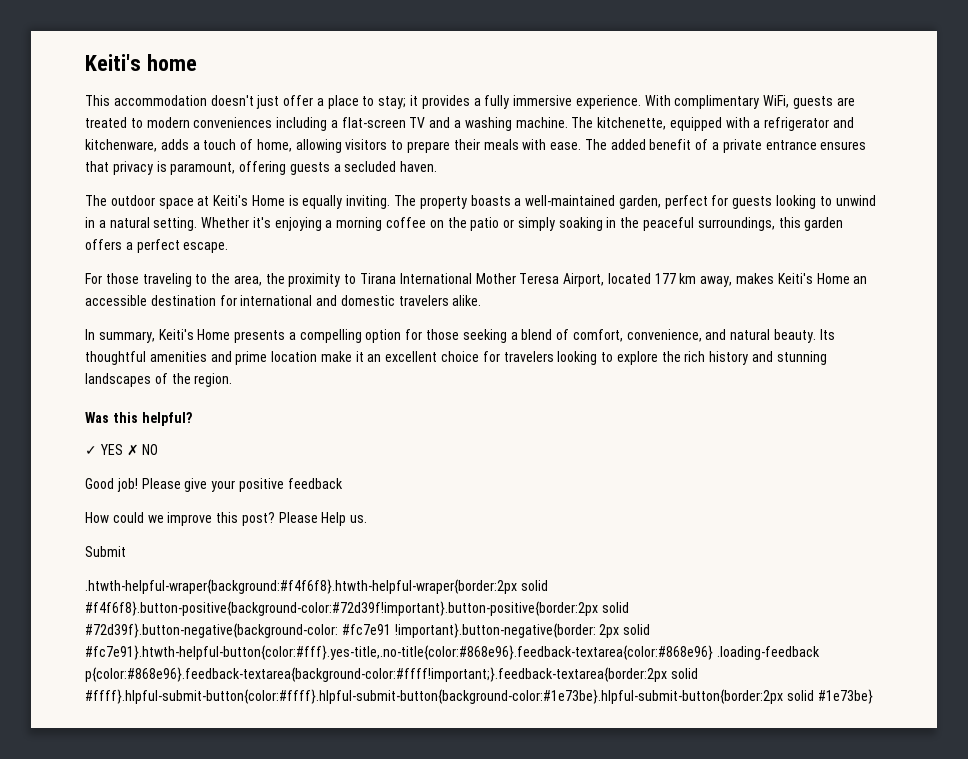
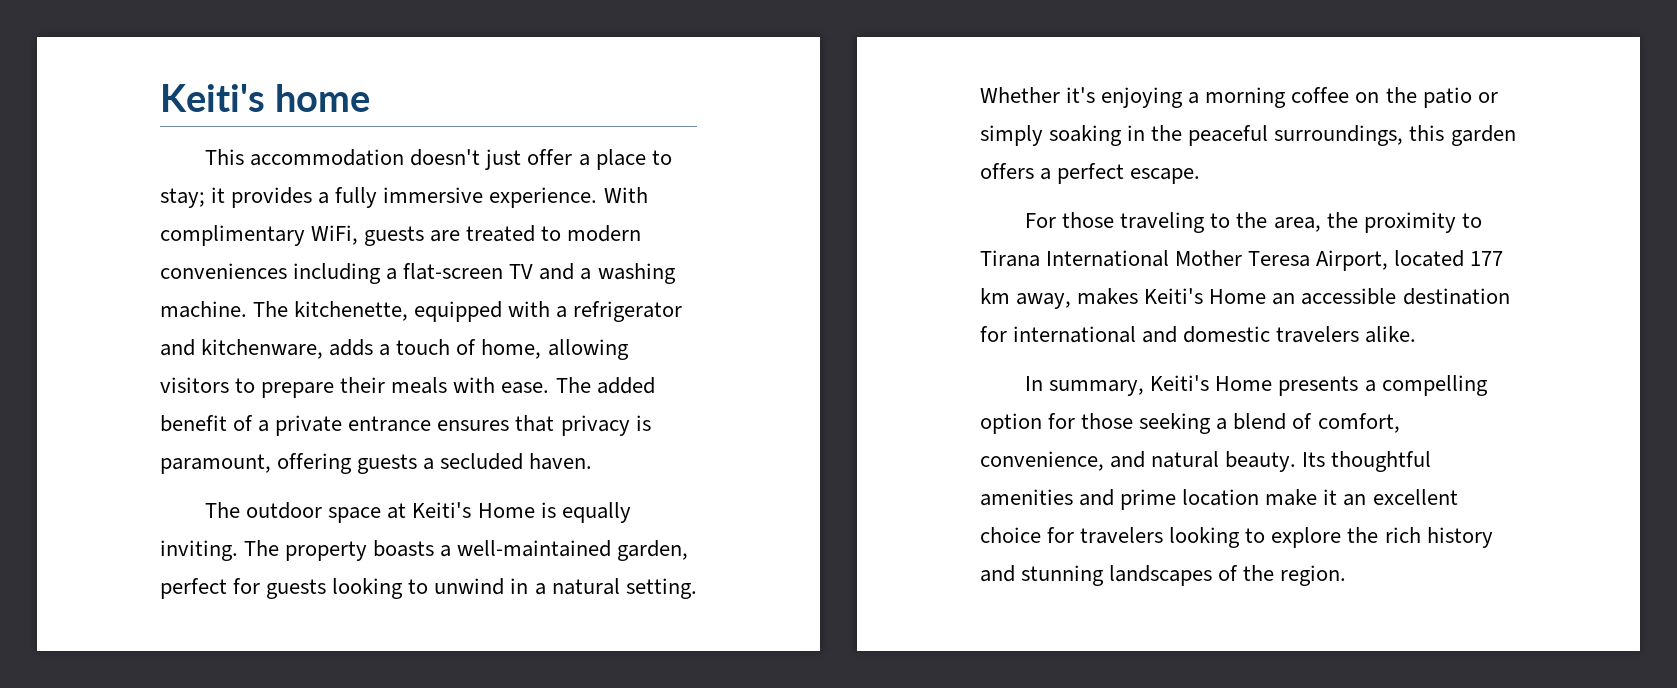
[85,412,192,426] [85,444,159,456] [85,478,343,492] [85,512,368,526] [85,546,126,557] [85,579,548,594] [85,601,629,616] [85,623,651,638] [85,645,820,660] [85,667,698,682] [85,689,873,704] // Was this helpful? // ✓ YES ✗ NO // Good job! Please give your positive feedback // How could we improve this post? Please Help us. // Submit // .htwth-helpful-wraper{background:#f4f6f8}.htwth-helpful-wraper{border:2px solid #f4f6f8}.button-positive{background-color:#72d39f!important}.button-positive{border:2px solid #72d39f}.button-negative{background-color: #fc7e91 !important}.button-negative{border: 2px solid #fc7e91}.htwth-helpful-button{color:#fff}.yes-title,.no-title{color:#868e96}.feedback-textarea{color:#868e96} .loading-feedback p{color:#868e96}.feedback-textarea{background-color:#ffff!important;}.feedback-textarea{border:2px solid #ffff}.hlpful-submit-button{color:#ffff}.hlpful-submit-button{background-color:#1e73be}.hlpful-submit-button{border:2px solid #1e73be} -> (1347, 575) none

